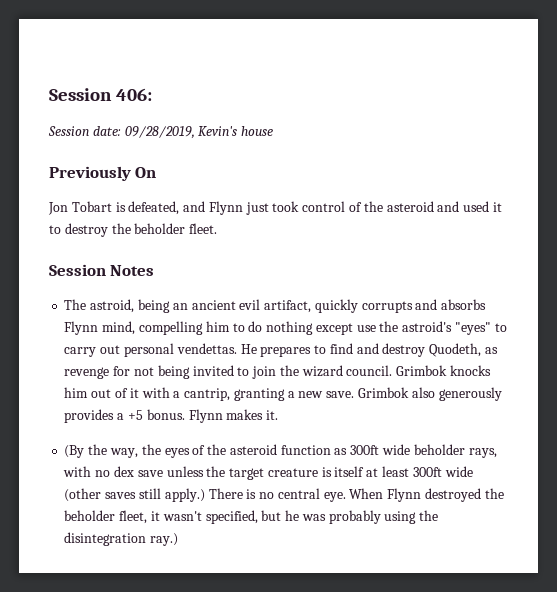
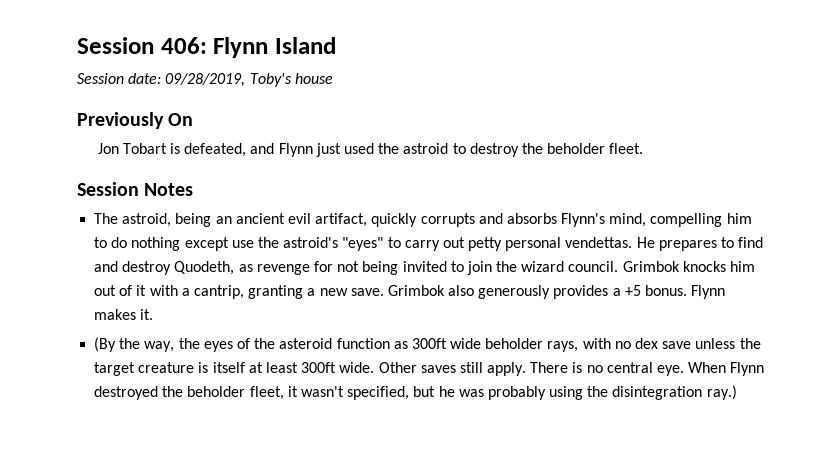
(153, 94) none -> [213,37,336,58] Flynn Island
[198,126,238,136] Kevin's -> [249,73,292,87] Toby's
[272,201,502,212] took control of the asteroid and used it -> [344,143,449,154] used the astroid
[64,321,99,335] Flynn -> [561,213,606,227] Flynn's
(121, 349) none -> [468,237,503,251] petty
[444,466,473,477] [64,488,102,502] wide (other -> [339,362,417,373] wide. Other
[164,488,205,502] apply.) -> [487,362,527,376] apply.

